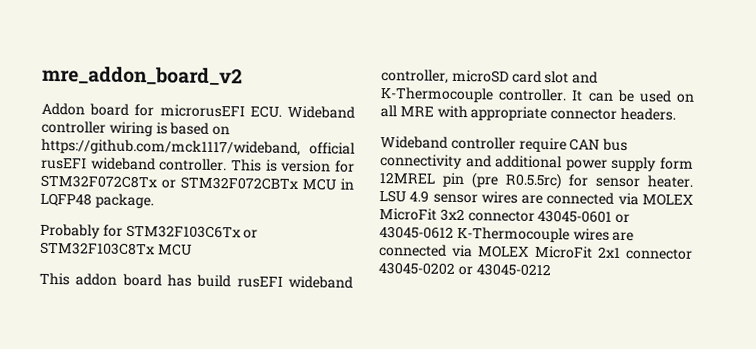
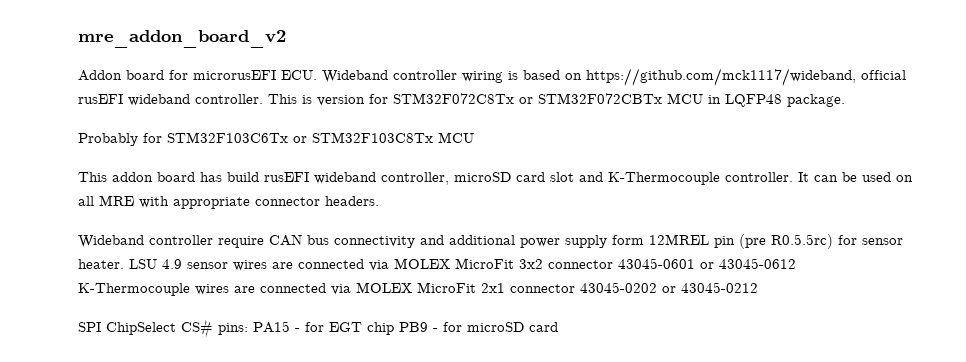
(551, 270) none -> [78,319,558,338] // SPI ChipSelect CS# pins: PA15 - for EGT chip PB9 - for microSD card

